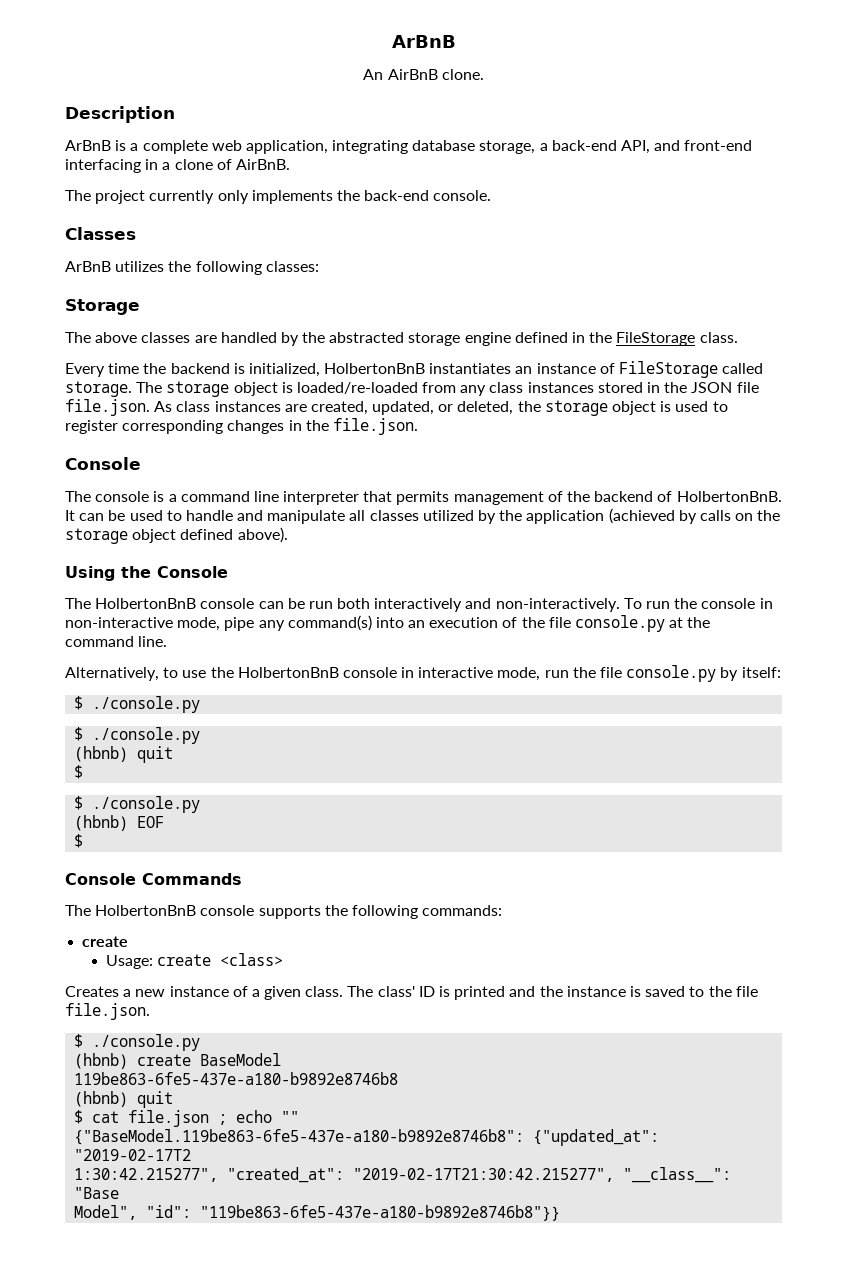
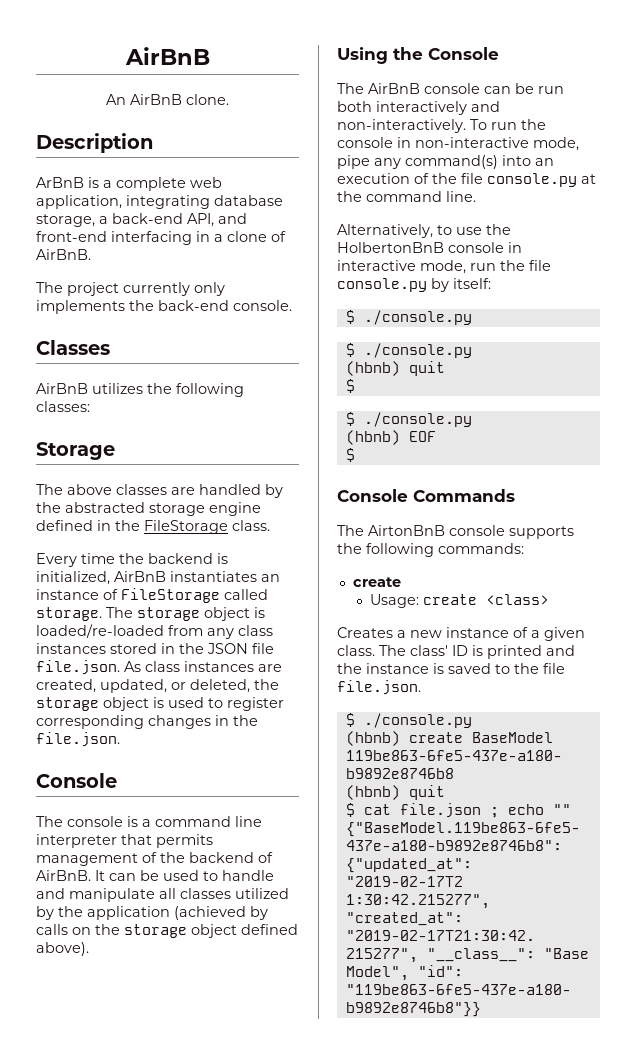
[391,35,456,48] ArBnB -> [124,47,210,65] AirBnB
[65,261,111,272] ArBnB -> [36,383,88,394] AirBnB
[324,363,426,374] HolbertonBnB -> [114,571,166,582] AirBnB
[676,491,782,502] HolbertonBnB. -> [36,870,91,881] AirBnB.
[95,598,197,609] HolbertonBnB -> [368,83,420,94] AirBnB
[95,905,197,916] HolbertonBnB -> [368,525,445,536] AirtonBnB

